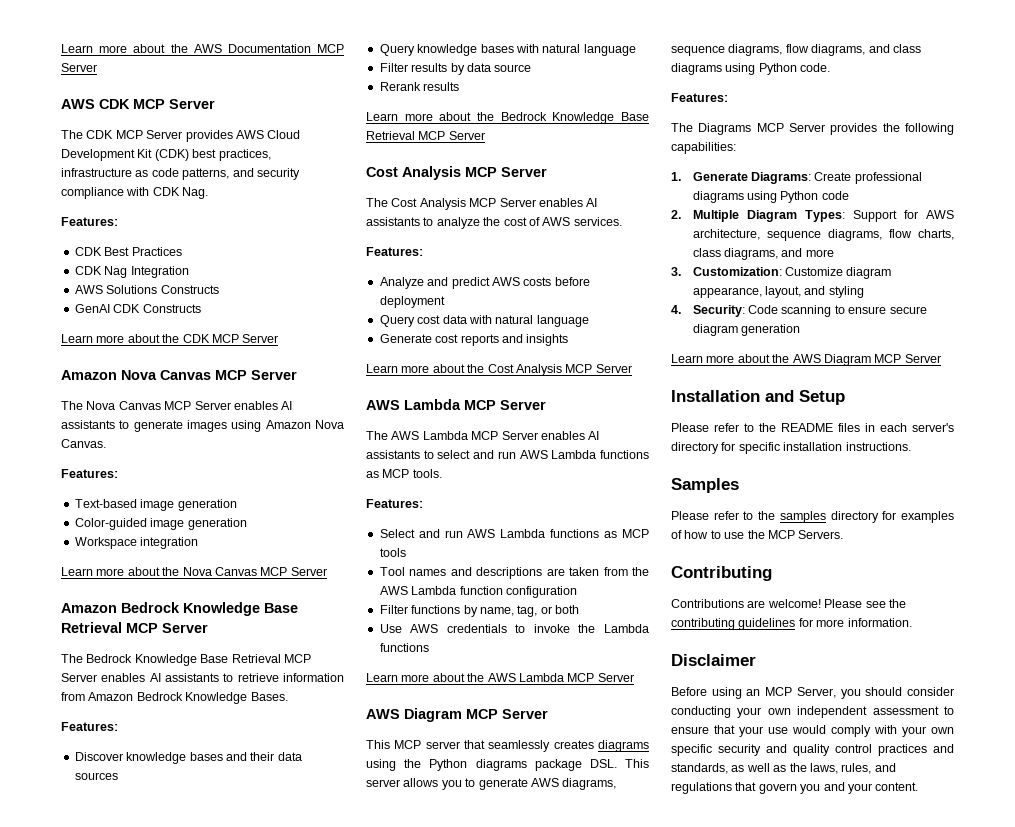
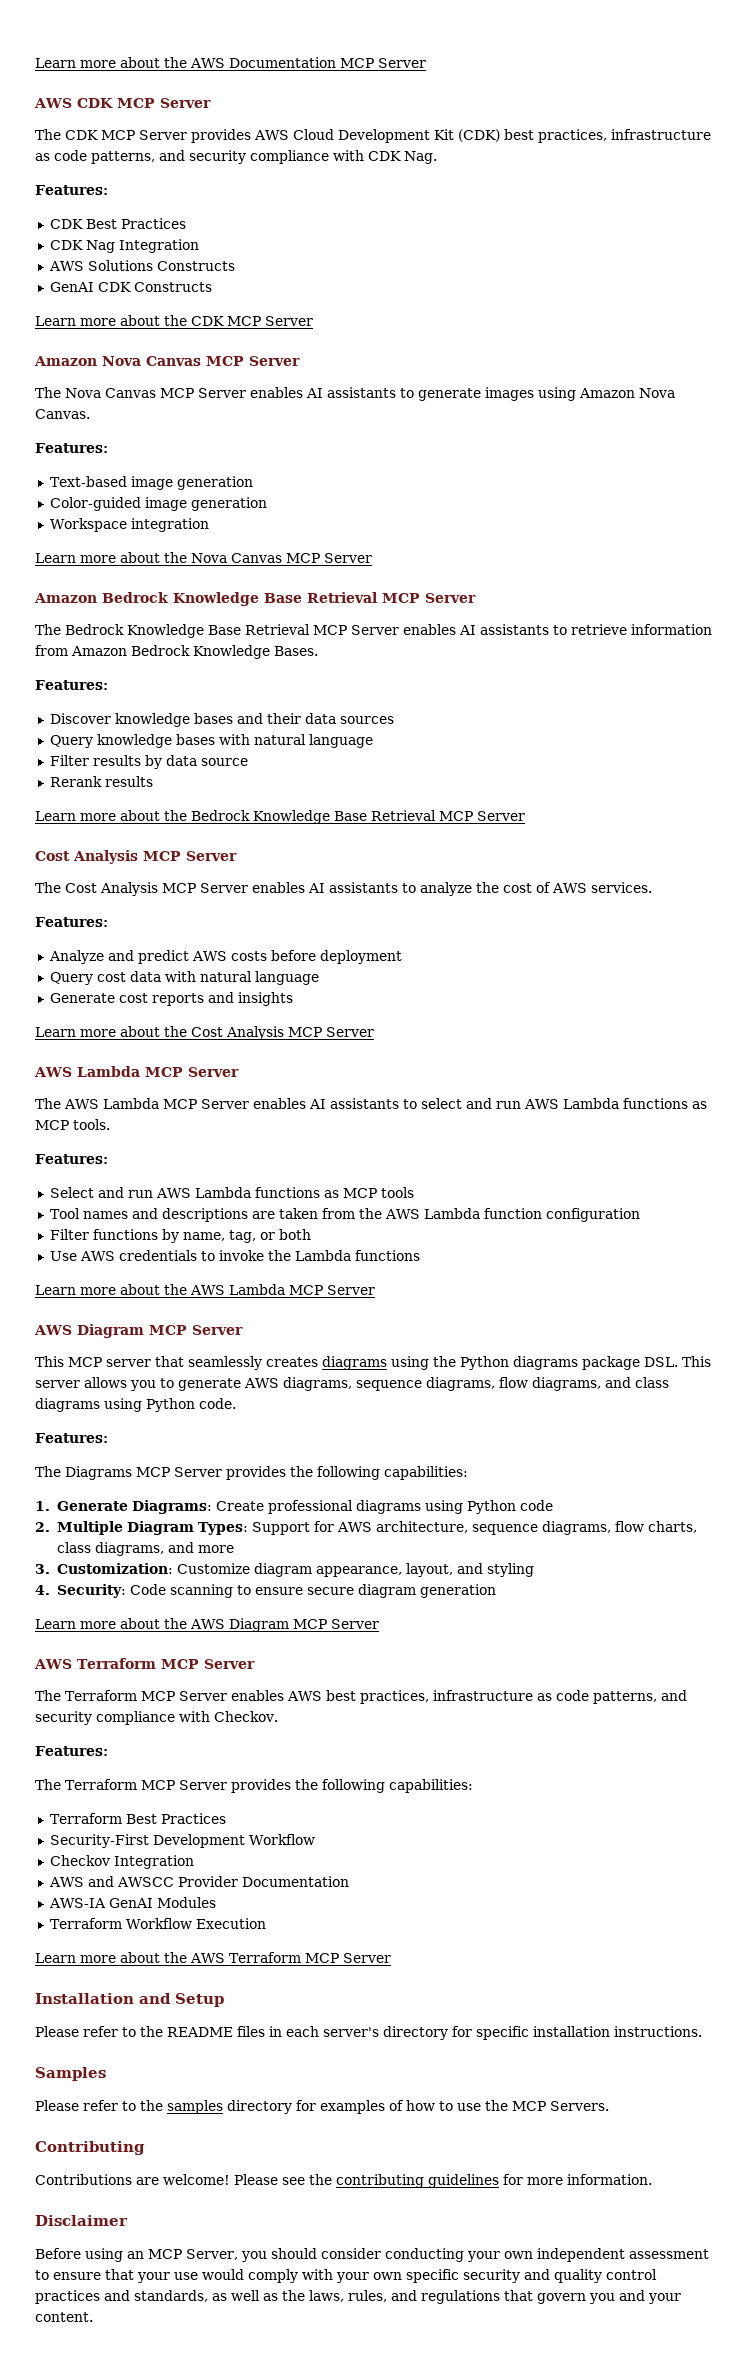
(941, 358) none -> [34,1658,255,1669] [35,1690,687,1704] [35,1711,278,1725] [35,1746,108,1756] [35,1779,473,1793] [49,1813,226,1824] [49,1834,315,1848] [49,1855,194,1869] [48,1876,349,1887] [48,1897,216,1908] [49,1918,266,1929] [35,1952,391,1963] // AWS Terraform MCP Server // The Terraform MCP Server enables AWS best practices, infrastructure as code patterns, and security compliance with Checkov. // Features: // The Terraform MCP Server provides the following capabilities: // Terraform Best Practices // Security-First Development Workflow // Checkov Integration // AWS and AWSCC Provider Documentation // AWS-IA GenAI Modules // Terraform Workflow Execution // Learn more about the AWS Terraform MCP Server

